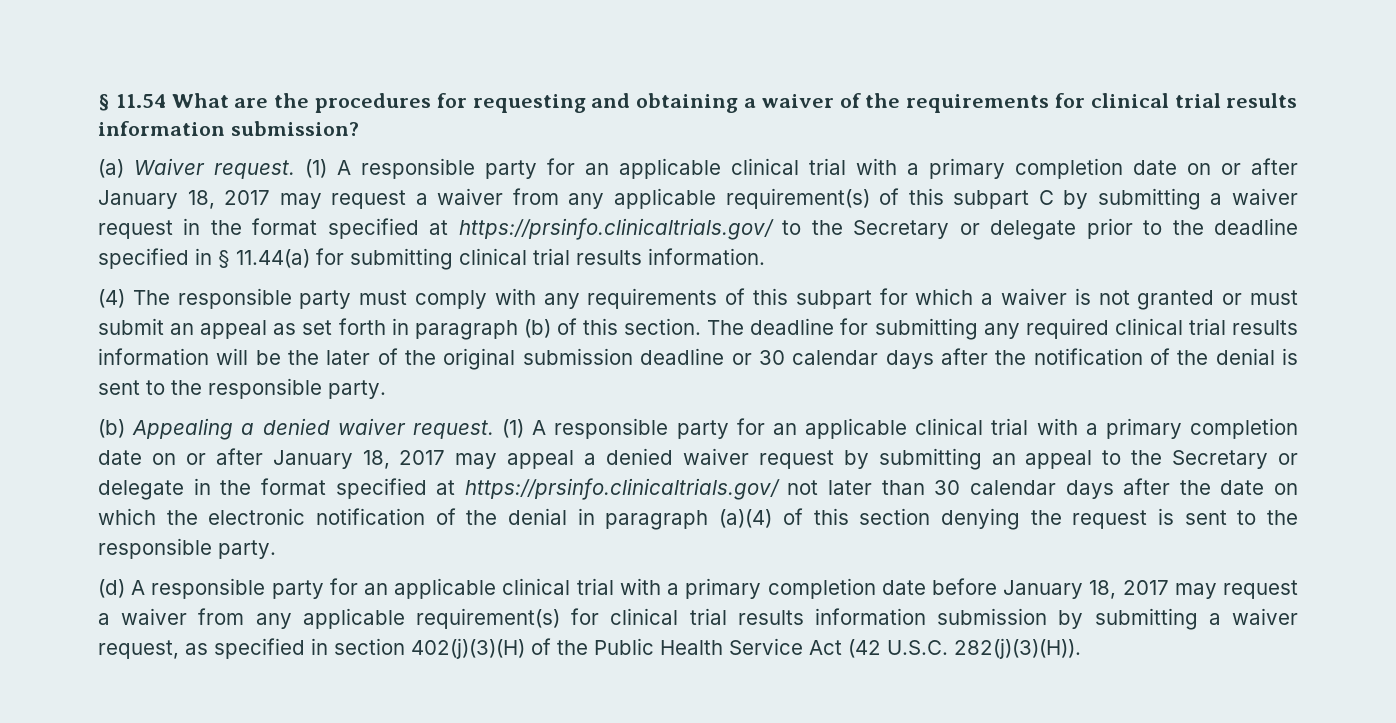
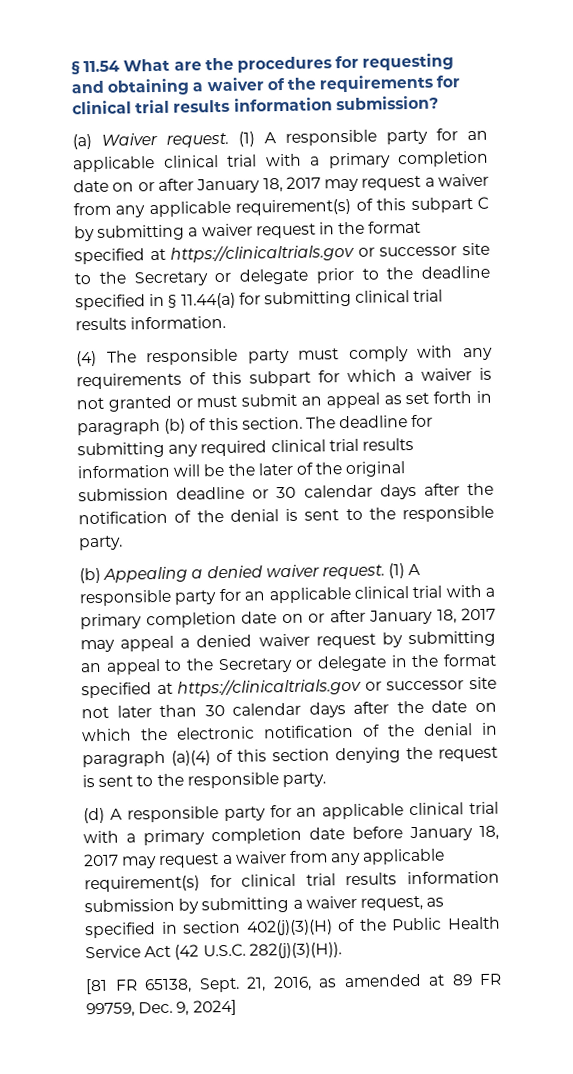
[458,218,774,240] https://prsinfo.clinicaltrials.gov/ -> [170,242,491,263] https://clinicaltrials.gov or successor site
[464,478,780,500] https://prsinfo.clinicaltrials.gov/ -> [177,676,498,697] https://clinicaltrials.gov or successor site
(1081, 648) none -> [85,973,502,995] [86,999,237,1018] // [81 FR 65138, Sept. 21, 2016, as amended at 89 FR 99759, Dec. 9, 2024]

